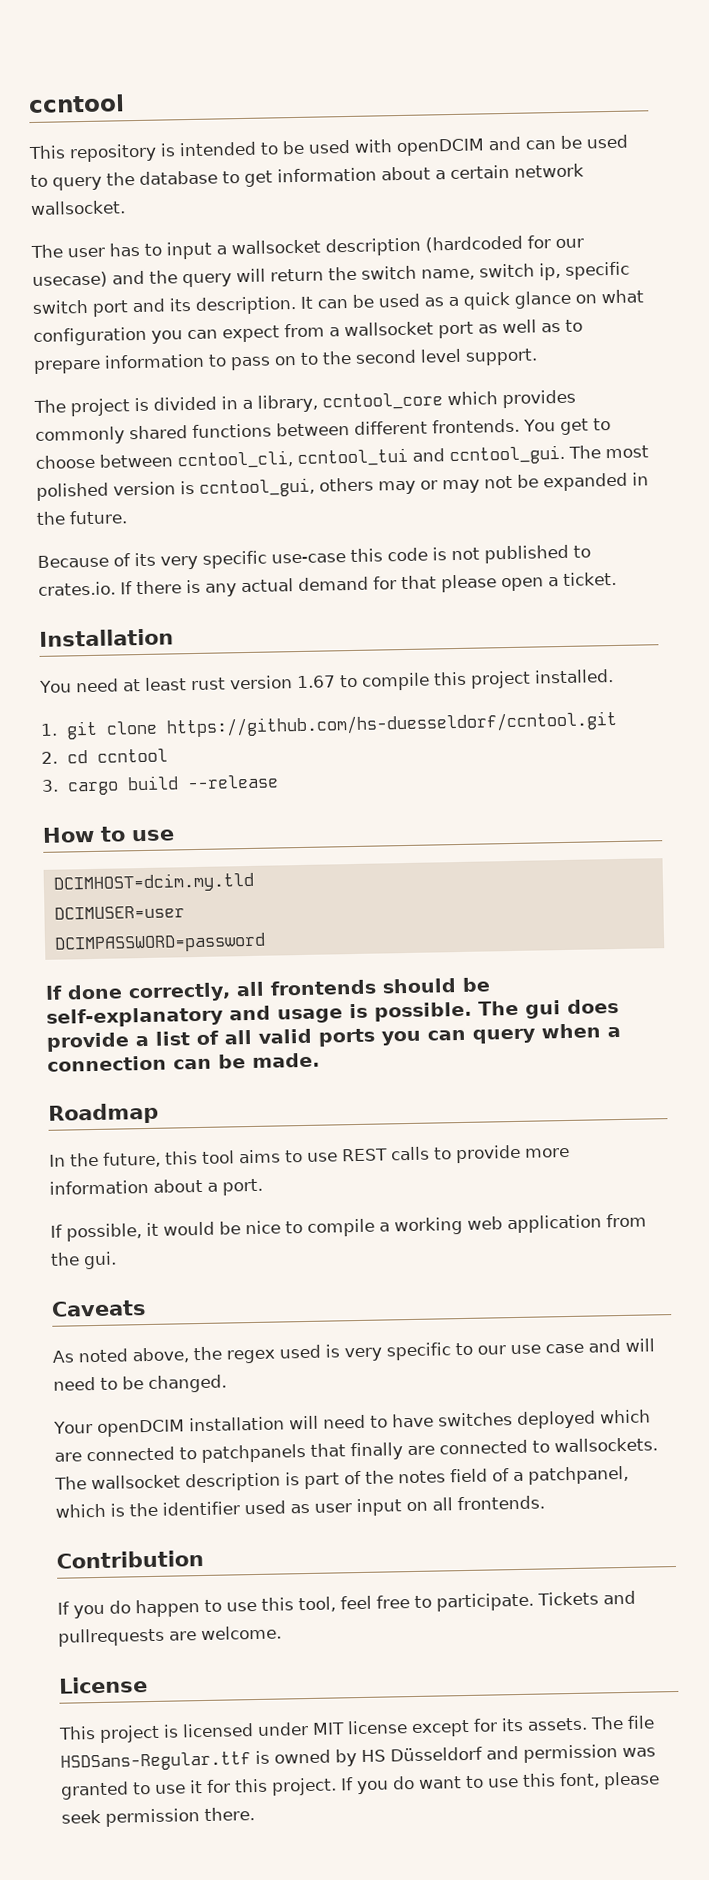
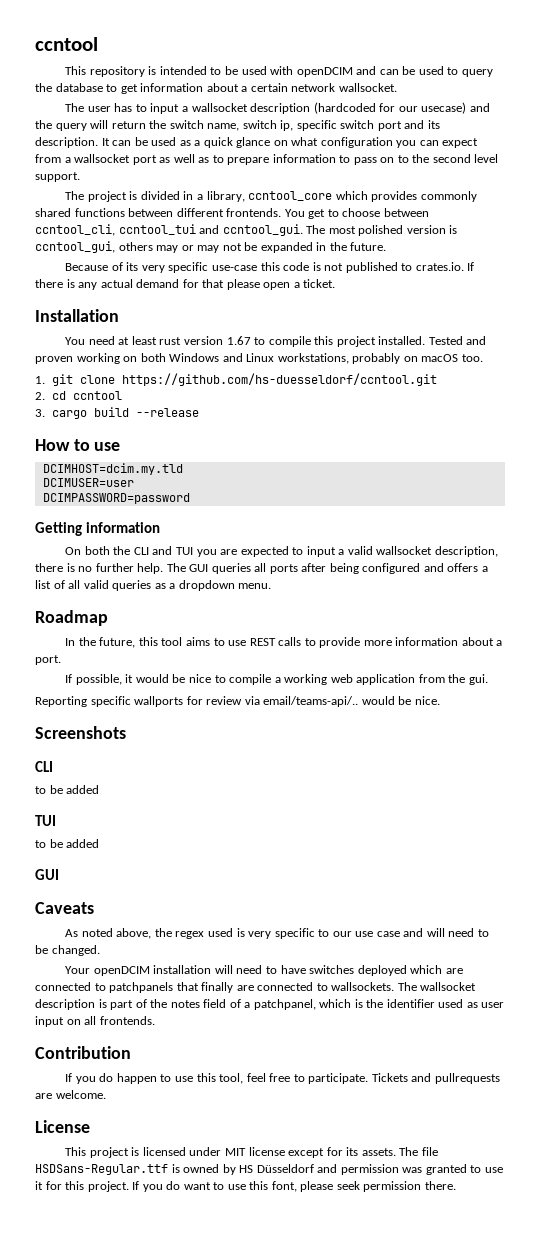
(614, 676) none -> [428,336,487,345] [35,353,483,364] Tested and proven working on both Windows and Linux workstations, probably on macOS too.
[45,977,491,1003] [46,998,619,1028] [46,1032,130,1052] If done correctly, all frontends should be self-explanatory and usage is possible. The gui does provide -> [35,522,161,536] [65,546,498,557] [35,563,479,574] Getting information // On both the CLI and TUI you are expected to input a valid wallsocket description, there is no further help. The GUI queries all ports after being configured and offers
[318,1023,621,1047] [47,1052,320,1072] ports you can query when a connection can be made. -> [112,580,272,591] queries as a dropdown menu.
(117, 1260) none -> [35,696,440,707] [35,726,126,739] [35,761,53,772] [35,785,100,794] [35,815,56,826] [35,839,100,848] [35,869,59,880] // Reporting specific wallports for review via email/teams-api/.. would be nice. // Screenshots // CLI // to be added // TUI // to be added // GUI

